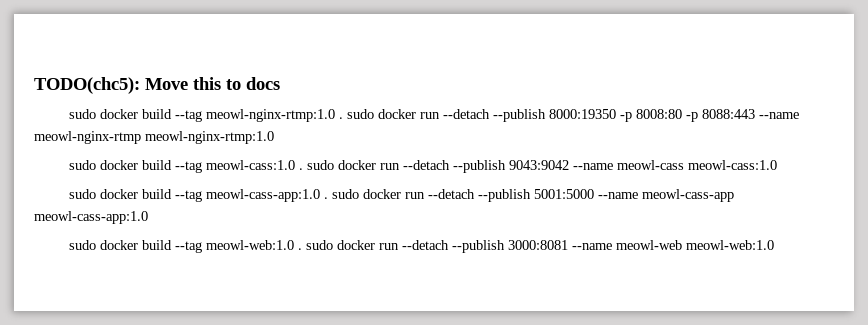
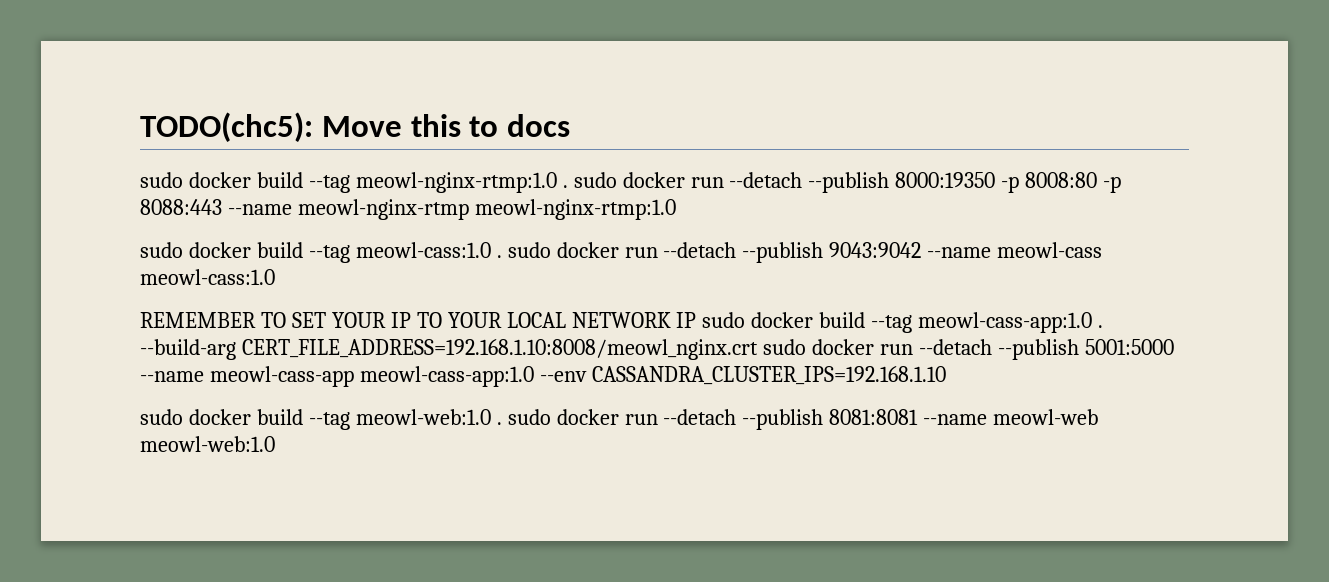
(777, 165) none -> [140,312,697,328] REMEMBER TO SET YOUR IP TO YOUR LOCAL NETWORK IP
(328, 198) none -> [140,339,758,360] --build-arg CERT_FILE_ADDRESS=192.168.1.10:8008/meowl_nginx.crt
(148, 217) none -> [539,366,946,385] --env CASSANDRA_CLUSTER_IPS=192.168.1.10
[507,240,568,250] 3000:8081 -> [829,409,919,425] 8081:8081

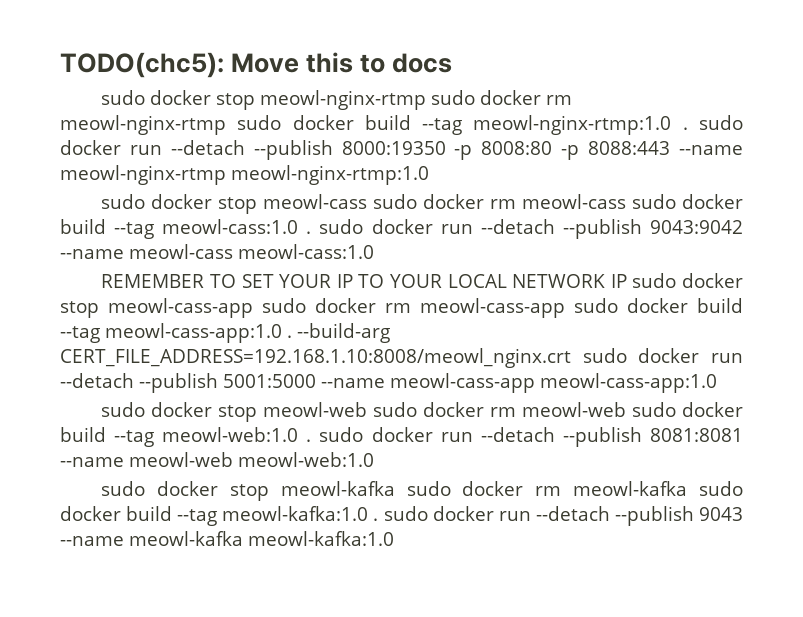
(251, 180) none -> [216,90,573,110] [60,115,354,135] stop meowl-nginx-rtmp sudo docker rm meowl-nginx-rtmp sudo docker
(251, 250) none -> [218,194,744,214] stop meowl-cass sudo docker rm meowl-cass sudo docker
(814, 320) none -> [60,298,688,318] stop meowl-cass-app sudo docker rm meowl-cass-app sudo docker
[539,366,946,385] [140,409,251,425] --env CASSANDRA_CLUSTER_IPS=192.168.1.10 // sudo docker -> [101,402,744,422] // sudo docker stop meowl-web sudo docker rm meowl-web sudo docker
(275, 444) none -> [101,481,743,501] [60,506,744,526] [60,531,394,546] // sudo docker stop meowl-kafka sudo docker rm meowl-kafka sudo docker build --tag meowl-kafka:1.0 . sudo docker run --detach --publish 9043 --name meowl-kafka meowl-kafka:1.0

